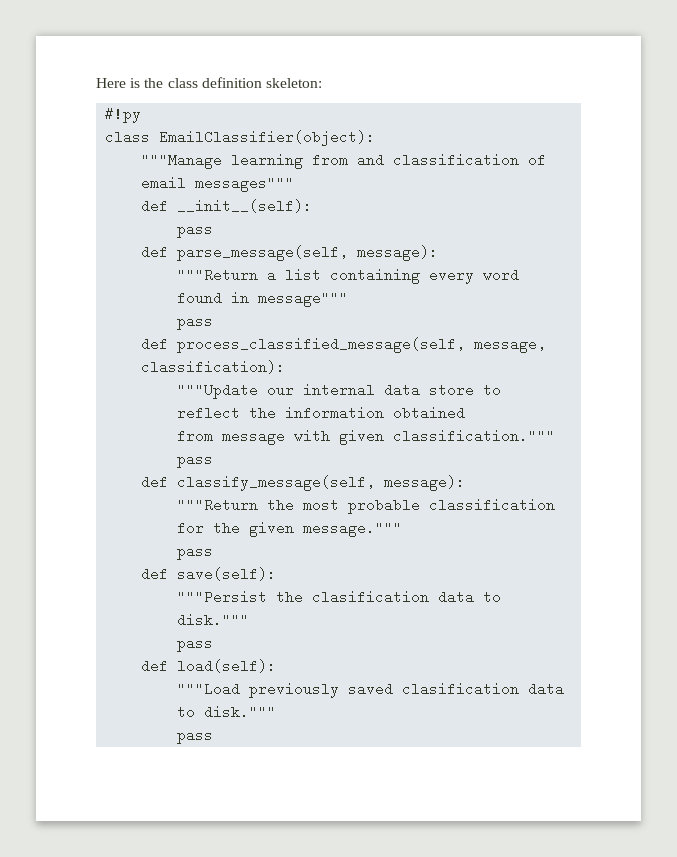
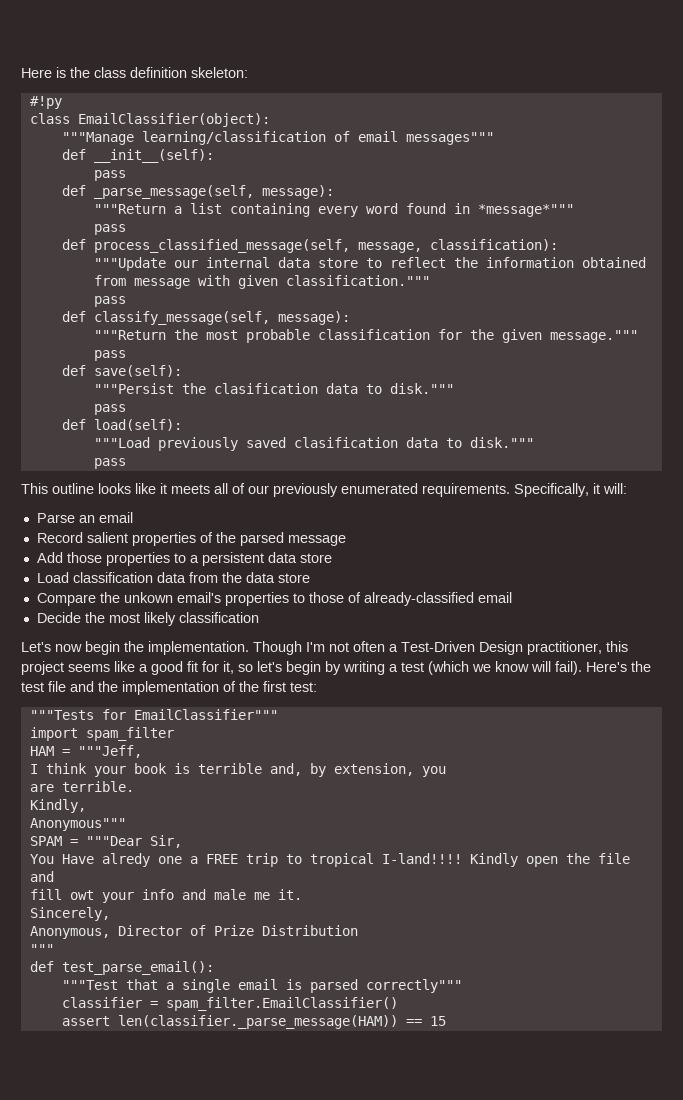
[231,153,520,169] learning from and classification -> [141,131,326,145] learning/classification
[177,245,349,261] parse_message(self, -> [93,185,254,199] _parse_message(self,
[258,291,349,307] message""" -> [477,204,574,217] *message*"""
(214, 736) none -> [21,483,627,497] [36,512,133,523] [36,532,346,546] [36,552,332,566] [36,572,310,583] [36,592,512,606] [36,612,259,626] [21,641,628,655] [21,661,651,675] [21,681,317,695] [29,709,278,720] [29,727,174,741] [29,745,142,758] [29,763,446,777] [29,781,134,792] [29,799,86,813] [29,818,126,831] [29,835,182,848] [29,853,630,867] [29,871,54,882] [29,889,302,903] [29,907,110,921] [29,925,358,939] [29,944,54,954] [29,961,214,975] [61,979,462,993] [61,997,398,1011] [61,1015,446,1029] // This outline looks like it meets all of our previously enumerated requirements. Specifically, it will: // Parse an email // Record salient properties of the parsed message // Add those properties to a persistent data store // Load classification data from the data store // Compare the unkown email's properties to those of already-classified email // Decide the most likely classification // Let's now begin the implementation. Though I'm not often a Test-Driven Design practitioner, this project seems like a good fit for it, so let's begin by writing a test (which we know will fail). Here's the test file and the implementation of the first test: // """Tests for EmailClassifier""" // import spam_filter // HAM = """Jeff, // I think your book is terrible and, by extension, you // are terrible. // Kindly, // Anonymous""" // SPAM = """Dear Sir, // You Have alredy one a FREE trip to tropical I-land!!!! Kindly open the file and // fill owt your info and male me it. // Sincerely, // Anonymous, Director of Prize Distribution // """ // def test_parse_email(): // """Test that a single email is parsed correctly""" // classifier = spam_filter.EmailClassifier() // assert len(classifier._parse_message(HAM)) == 15

